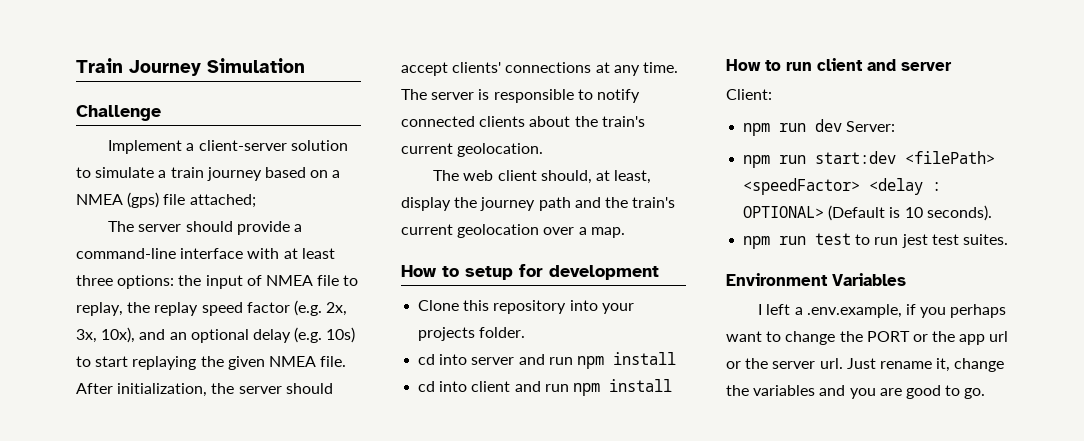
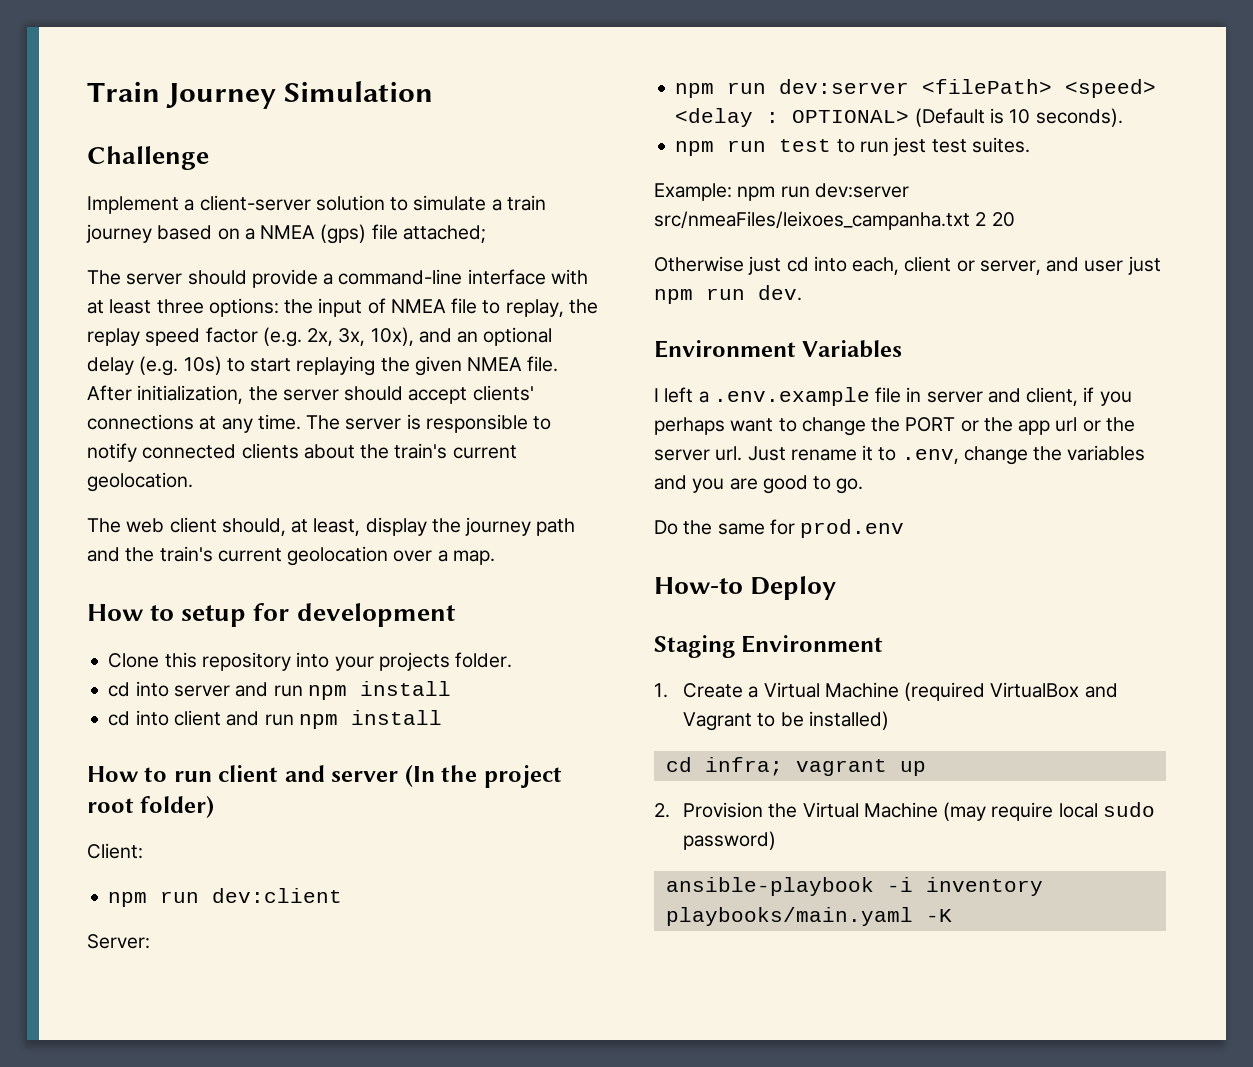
(952, 66) none -> [404,765,562,788] [87,796,215,818] (In the project root folder)
[815,119,843,132] dev -> [212,888,343,903] dev:client //
[815,151,996,164] [743,178,861,195] start:dev <filePath> <speedFactor> -> [779,79,1157,98] dev:server <filePath> <speed>
(1008, 239) none -> [654,183,909,201] [654,211,1015,230] [654,256,1161,275] [654,285,802,304] // Example: npm run dev:server src/nmeaFiles/leixoes_campanha.txt 2 20 // Otherwise just cd into each, client or server, and user just npm run dev.
[806,304,902,318] .env.example, -> [713,387,1079,406] .env.example file in server and client,
[936,358,951,372] it, -> [862,445,959,464] it to .env,
(986, 393) none -> [654,519,905,538] [654,576,837,600] [654,635,884,658] [654,682,1118,701] [682,711,889,731] [665,757,926,776] [654,802,1155,821] [682,831,776,850] [665,877,1043,896] [665,907,952,926] // Do the same for prod.env // How-to Deploy // Staging Environment // 1. Create a Virtual Machine (required VirtualBox and Vagrant to be installed) // cd infra; vagrant up // 2. Provision the Virtual Machine (may require local sudo password) // ansible-playbook -i inventory playbooks/main.yaml -K

